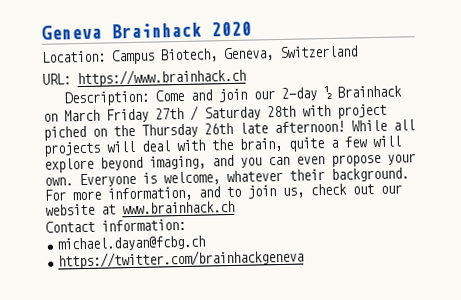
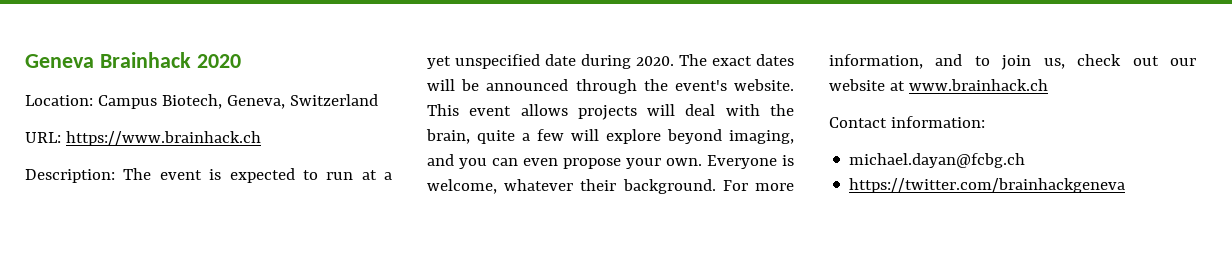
[154,85,402,103] [43,103,387,123] [43,119,415,141] Come and join our 2-day ½ Brainhack on March Friday 27th / Saturday 28th with project piched on the Thursday 26th late afternoon! While all -> [123,168,392,183] [427,54,794,69] [427,79,794,94] [427,104,568,116] The event is expected to run at a yet unspecified date during 2020. The exact dates will be announced through the event's website. This event allows

